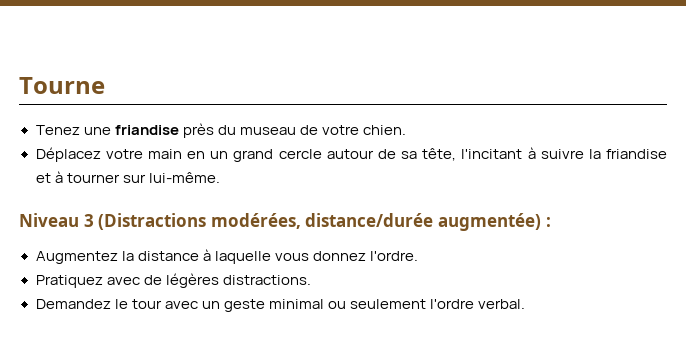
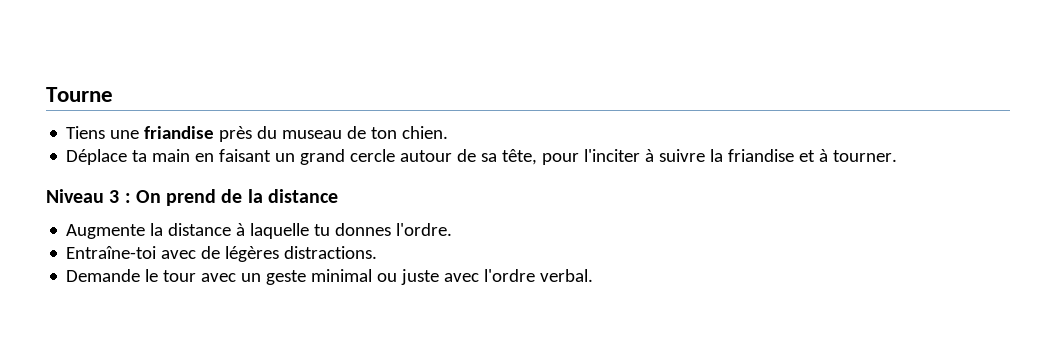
[35,125,80,135] Tenez -> [66,126,106,139] Tiens
[321,125,359,135] votre -> [371,127,398,139] ton
[35,147,143,162] Déplacez votre -> [66,149,148,165] Déplace ta
(205, 155) none -> [219,149,272,162] faisant
[461,149,523,159] l'incitant -> [542,149,641,165] pour l'inciter
[66,172,220,183] tourner sur lui-même. -> [833,150,898,162] tourner.
[98,213,551,231] [35,251,118,264] (Distractions modérées, distance/durée augmentée) : // Augmentez -> [124,189,338,206] [66,224,146,239] : On prend de la distance // Augmente
[274,251,366,261] vous donnez -> [314,223,392,236] tu donnes
[35,275,103,288] Pratiquez -> [66,246,157,259] Entraîne-toi
[35,299,111,309] Demandez -> [66,269,141,282] Demande
[349,299,426,309] seulement -> [401,269,480,285] juste avec

